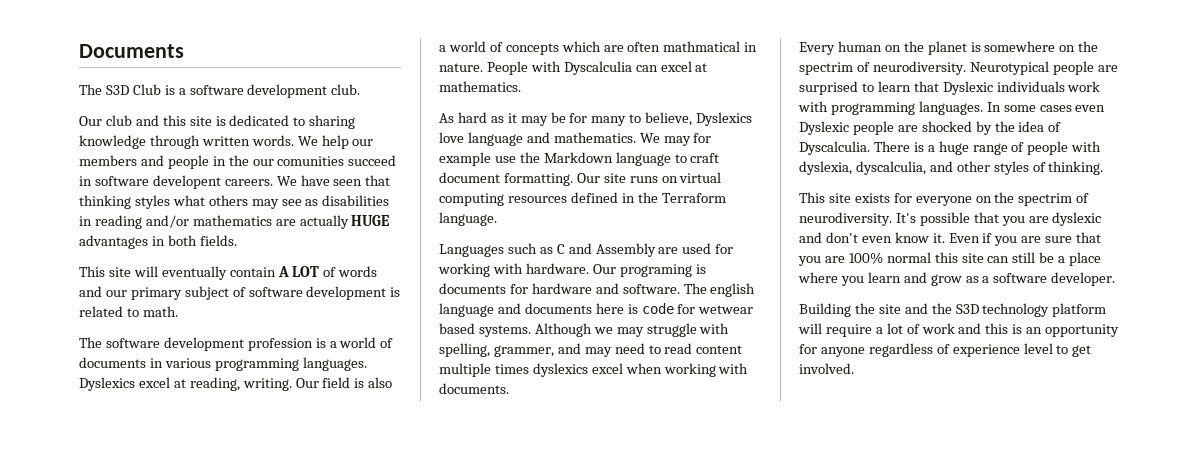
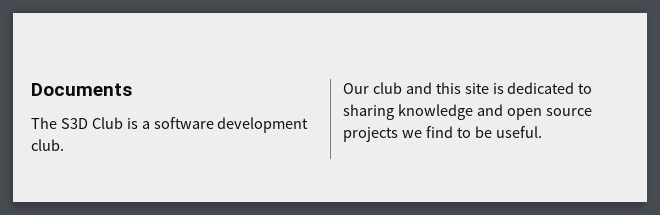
[149,135,374,149] [79,155,397,169] [79,175,391,189] [79,195,390,209] [79,215,391,229] [79,235,237,249] [79,266,378,280] [79,286,401,300] [79,306,178,317] [79,337,394,351] [79,357,367,371] [79,377,393,391] [439,41,758,55] [439,61,708,75] [439,81,521,92] [439,112,753,126] [439,132,712,146] [439,152,720,166] [439,172,722,186] [439,192,726,206] [439,212,497,226] [439,243,734,257] [438,263,706,277] [439,283,756,297] [439,303,754,317] [439,323,730,337] [439,343,743,357] [439,363,749,377] [439,383,509,394] [799,41,1099,55] [799,61,1118,75] [799,81,1101,95] [798,101,1106,115] [799,121,1062,135] [799,141,1102,155] [799,161,1104,175] [799,192,1090,206] [799,212,1102,226] [799,232,1102,246] [798,252,1102,266] [798,272,1116,286] [799,303,1107,317] [798,323,1120,337] [799,343,1092,357] [799,363,854,374] through written words. We help our members and people in the our comunities succeed in software developent careers. We have seen that thinking styles what others may see as disabilities in reading and/or mathematics are actually HUGE advantages in both fields. // This site will eventually contain A LOT of words and our primary subject of software development is related to math. // The software development profession is a world of documents in various programming languages. Dyslexics excel at reading, writing. Our field is also a world of concepts which are often mathmatical in nature. People with Dyscalculia can excel at mathematics. // As hard as it may be for many to believe, Dyslexics love language and mathematics. We may for example use the Markdown language to craft document formatting. Our site runs on virtual computing resources defined in the Terraform language. // Languages such as C and Assembly are used for working with hardware. Our programing is documents for hardware and software. The english language and documents here is code for wetwear based systems. Although we may struggle with spelling, grammer, and may need to read content multiple times dyslexics excel when working with documents. // Every human on the planet is somewhere on the spectrim of neurodiversity. Neurotypical people are surprised to learn that Dyslexic individuals work with programming languages. In some cases even Dyslexic people are shocked by the idea of Dyscalculia. There is a huge range of people with dyslexia, dyscalculia, and other styles of thinking. // This site exists for everyone on the spectrim of neurodiversity. It's possible that you are dyslexic and don't even know it. Even if you are sure that you are 100% normal this site can still be a place where you learn and grow as a software developer. // Building the site and the S3D technology platform will require a lot of work and this is an opportunity for anyone regardless of experience level to get involved. -> [476,104,592,120] [343,126,542,142] and open source projects we find to be useful.

